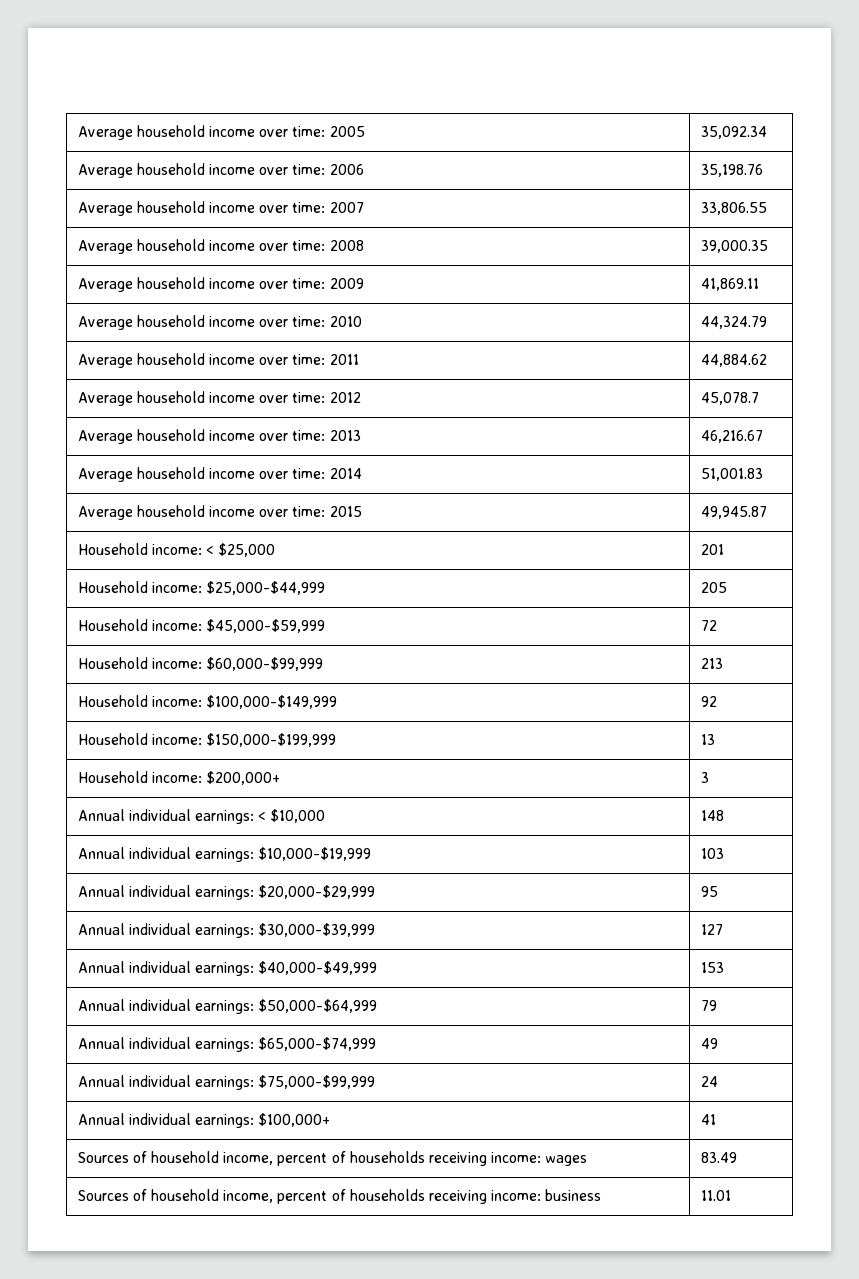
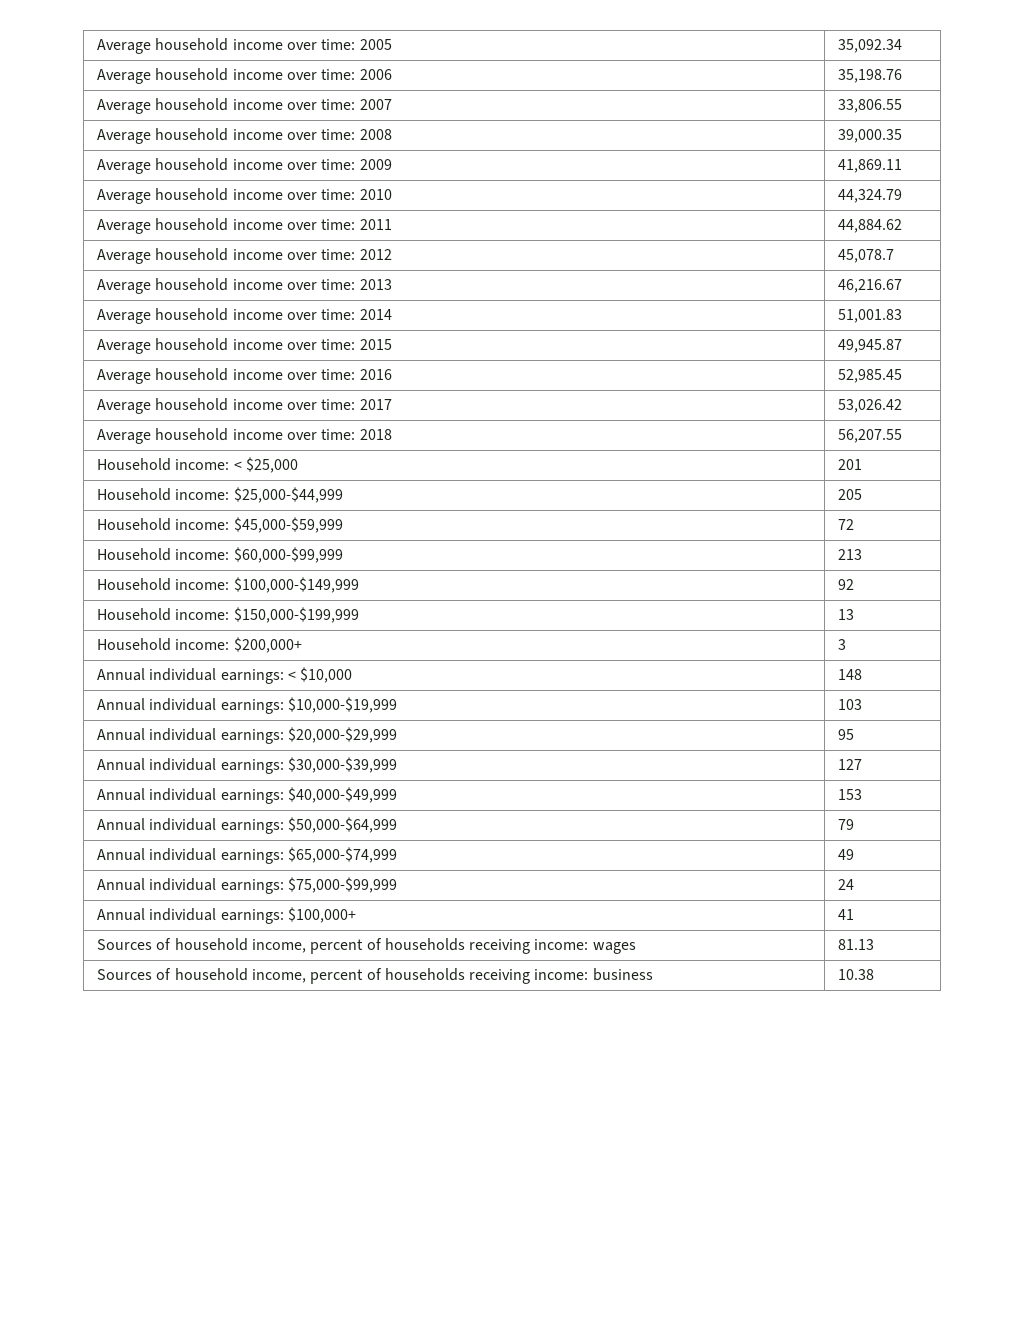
(767, 512) none -> [96,368,392,384] [837,369,902,383] [96,398,392,414] [837,399,902,413] [96,428,392,444] [837,429,902,443] // Average household income over time: 2016 | 52,985.45 // Average household income over time: 2017 | 53,026.42 // Average household income over time: 2018 | 56,207.55
[700,1152,737,1163] 83.49 -> [837,939,874,950] 81.13
[700,1190,731,1201] 11.01 -> [837,969,874,980] 10.38

